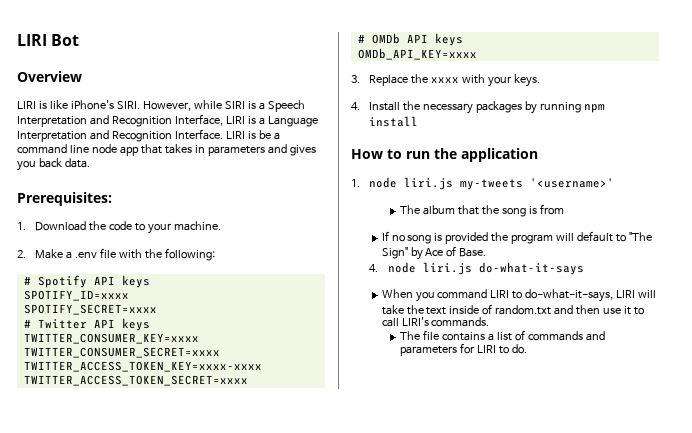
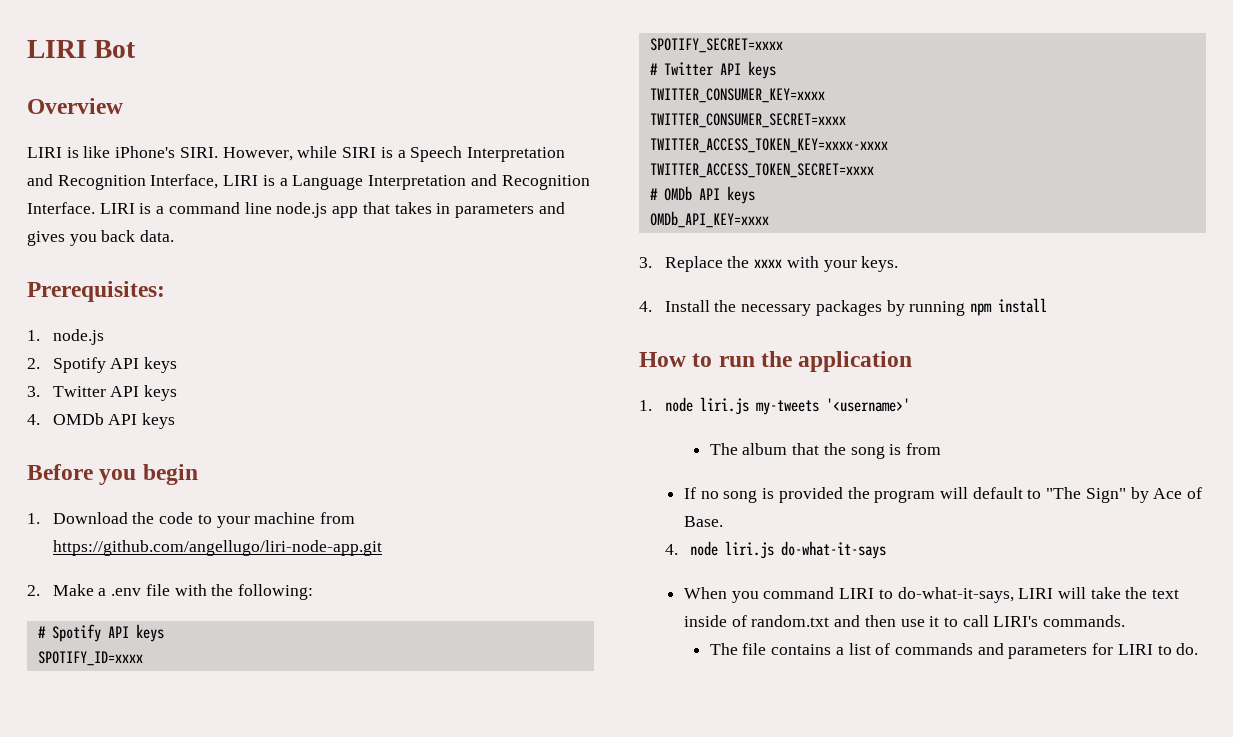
[258,130,271,139] be -> (152, 208) none
[91,144,117,154] node -> [276,202,328,218] node.js
(112, 199) none -> [27,329,104,345] [27,357,178,373] [27,385,178,401] [27,413,176,429] [27,464,198,485] // 1. node.js // 2. Spotify API keys // 3. Twitter API keys // 4. OMDb API keys // Before you begin
[174,221,222,231] machine. -> [254,512,356,524] [52,540,382,556] machine from https://github.com/angellugo/liri-node-app.git

